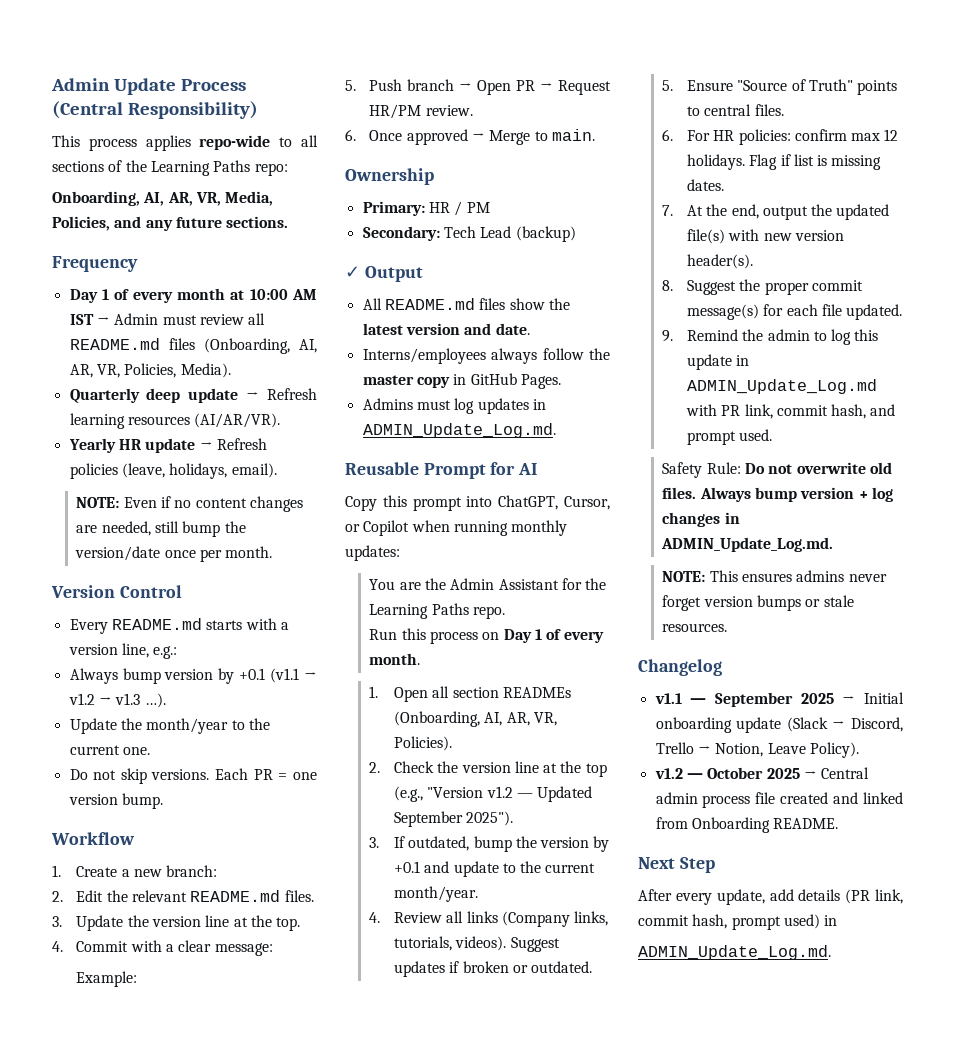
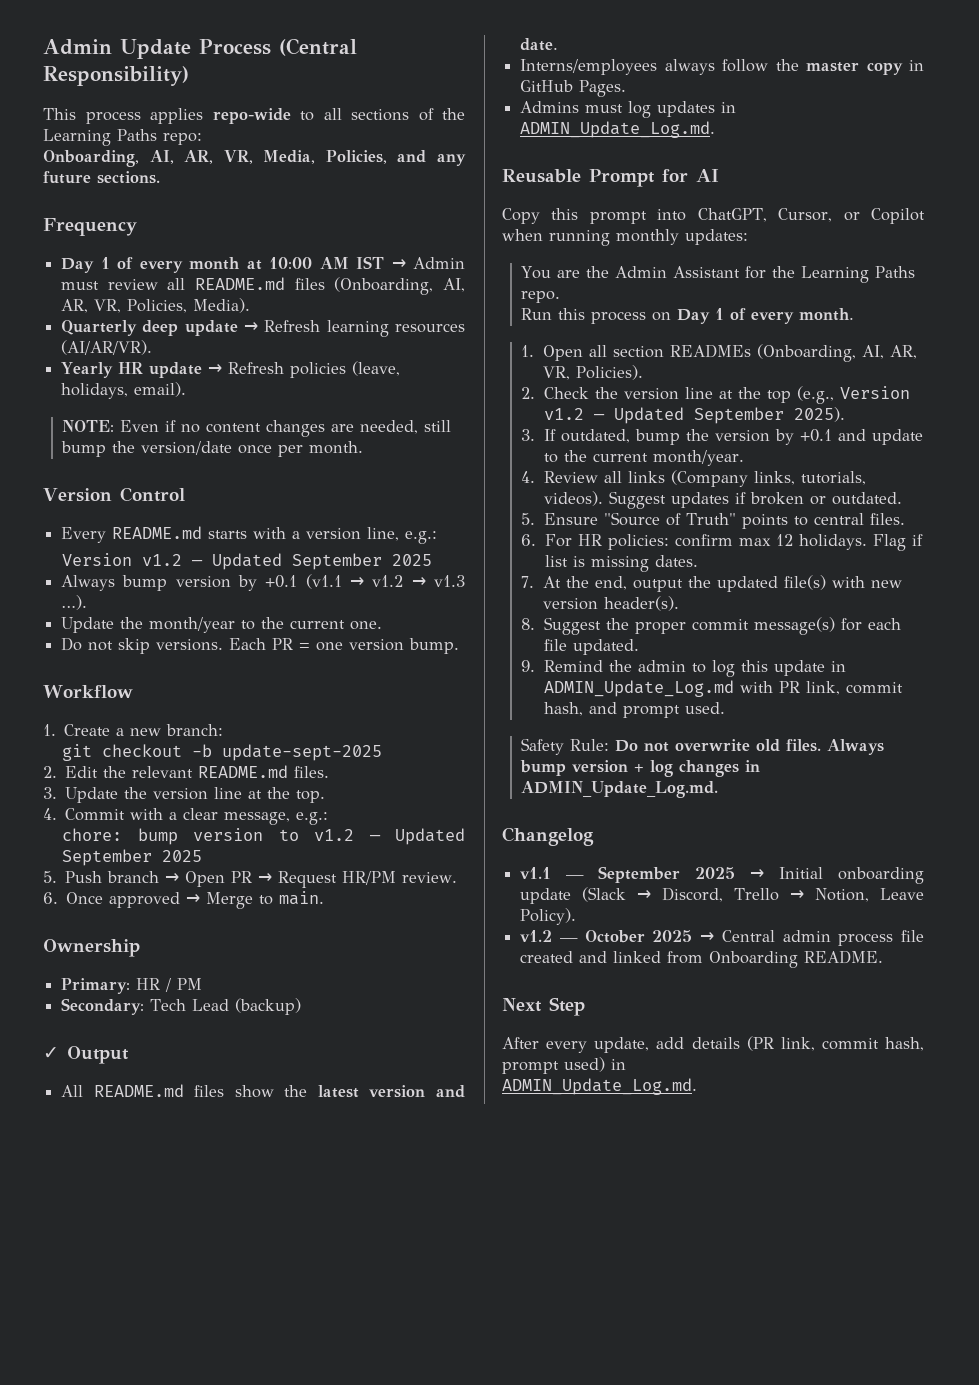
(178, 652) none -> [62,553,433,570] // Version v1.2 — Updated September 2025
(218, 871) none -> [62,744,383,761] // git checkout -b update-sept-2025
[214,943,273,956] [76,971,138,987] message: // Example: -> [224,812,329,825] [62,828,465,845] [62,849,203,866] message, e.g.: // chore: bump version to v1.2 — Updated September 2025
[427,786,593,802] [393,811,514,827] "Version v1.2 — Updated September 2025"). -> [839,386,910,399] [543,407,845,424] Version v1.2 — Updated September 2025).
[662,570,887,582] [662,595,854,611] [662,623,728,632] // NOTE: This ensures admins never forget version bumps or stale resources. -> (719, 789) none

